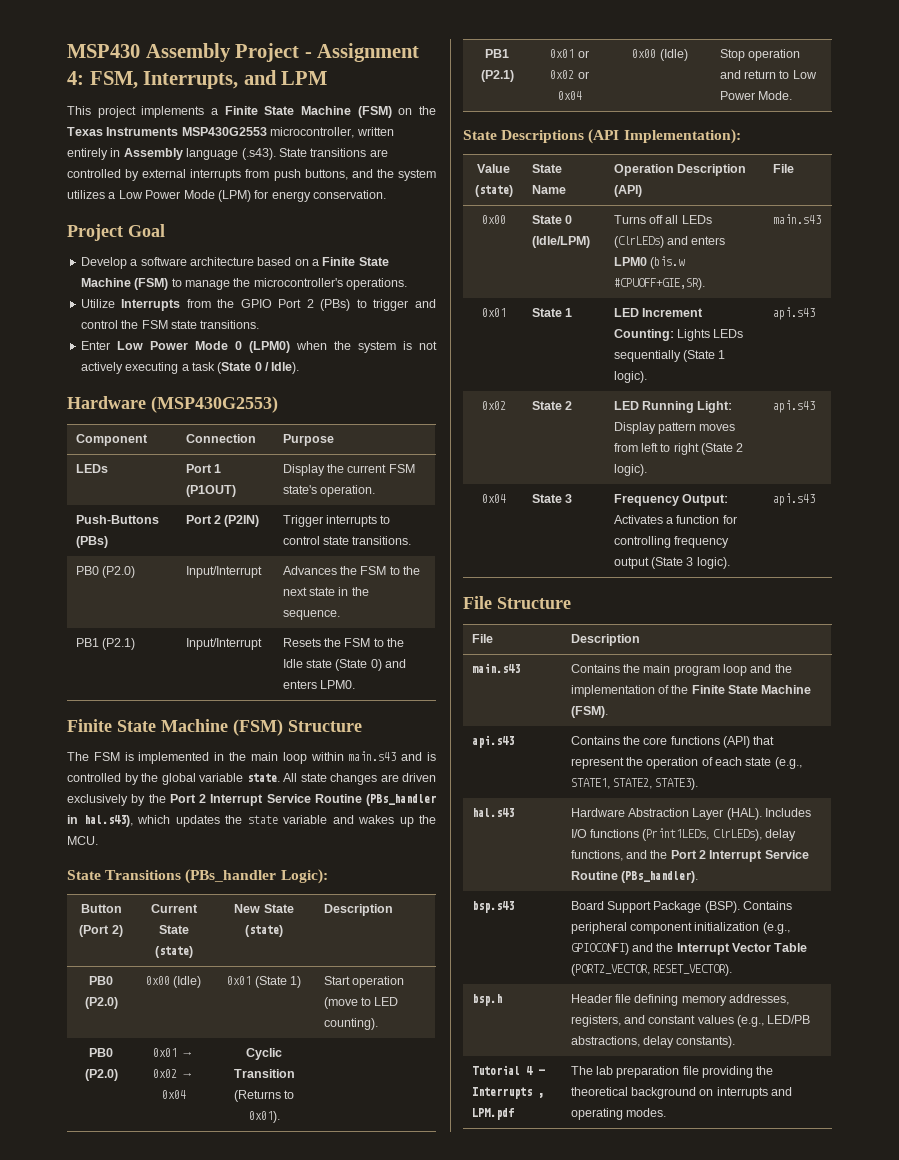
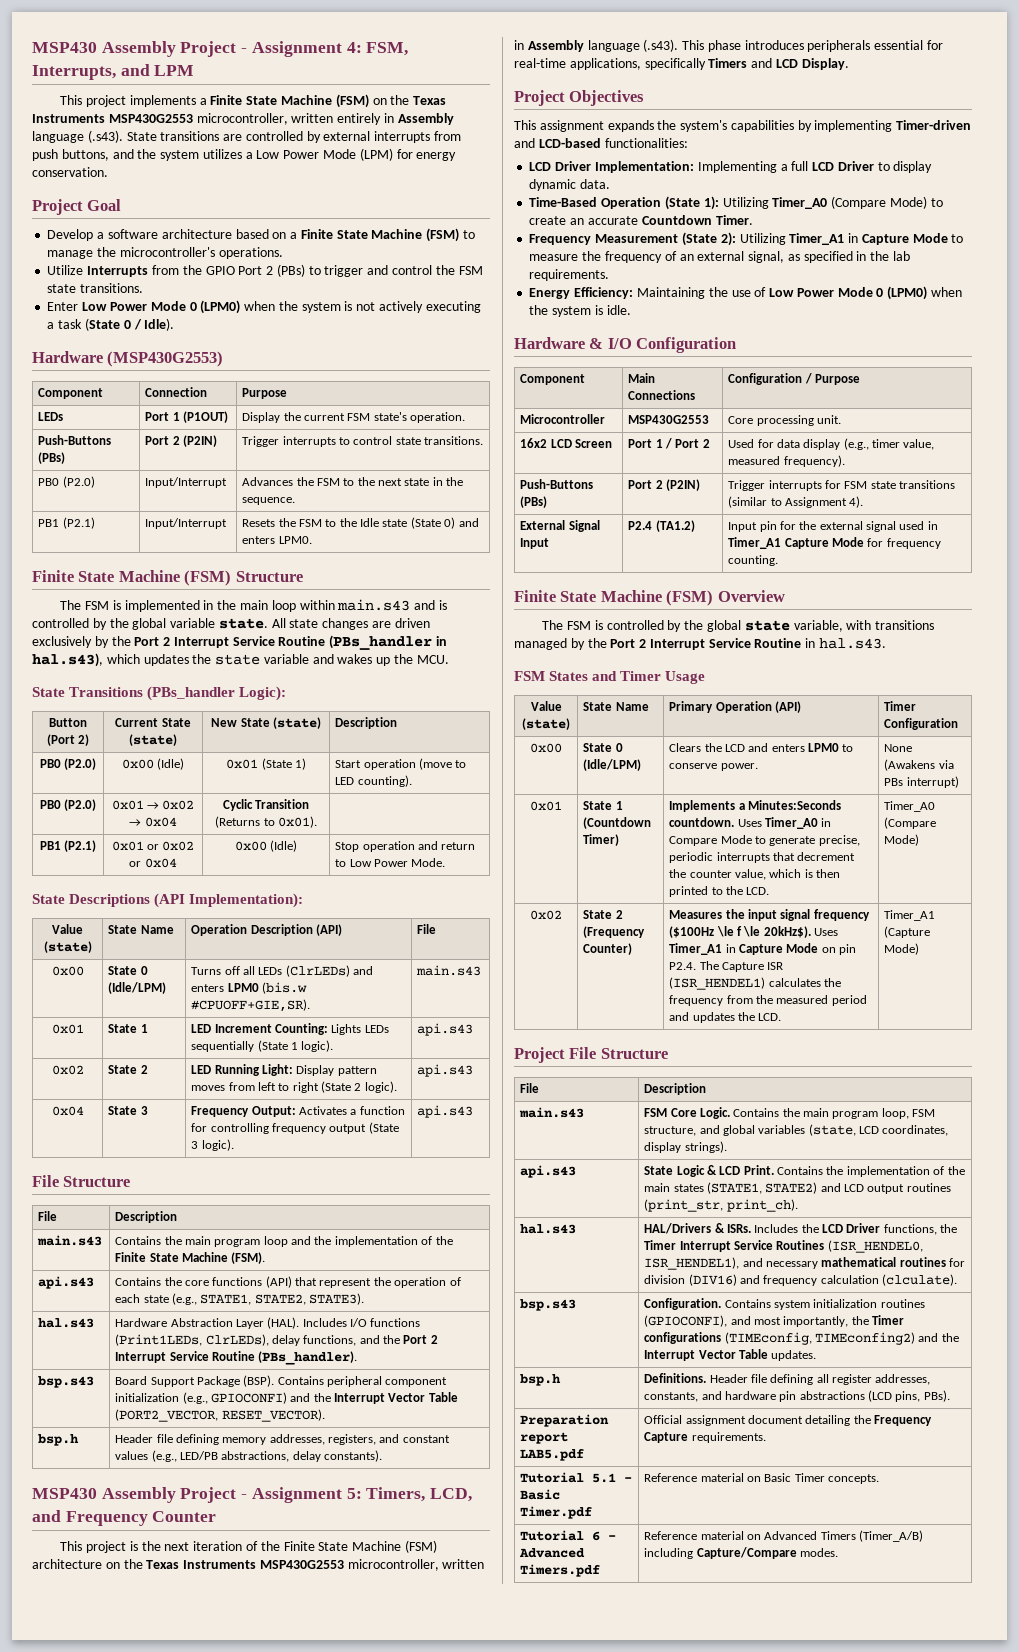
[471,1065,545,1075] [471,1087,544,1099] [471,1108,514,1120] [570,1066,774,1078] [570,1087,793,1099] [570,1108,623,1120] // Tutorial 4 - Interrupts , LPM.pdf | The lab preparation file providing the theoretical background on interrupts and operating -> [32,1487,473,1503] [32,1510,217,1526] [60,1540,437,1553] [32,1559,485,1571] [514,39,944,52] [514,58,849,70] [514,90,645,106] [514,120,972,132] [514,138,688,148] [529,161,933,173] [529,179,611,191] [529,196,943,210] [529,215,753,225] [529,232,964,246] [529,251,910,263] [529,269,610,281] [529,286,962,300] [529,305,631,317] [514,337,737,353] [520,374,586,385] [628,373,656,383] [628,390,696,400] [728,373,860,385] [520,414,606,424] [628,415,710,424] [728,415,841,426] [520,438,612,448] [628,438,710,449] [728,438,935,450] [728,455,845,467] [520,479,594,489] [520,496,548,508] [628,479,700,491] [728,480,956,491] [728,496,864,508] [520,520,600,532] [520,538,550,549] [628,520,695,532] [728,521,938,532] [728,537,941,549] [728,555,779,566] [514,590,785,606] [542,620,935,632] [514,638,887,650] [514,671,706,684] [530,701,562,711] [522,718,570,730] [583,702,649,711] [669,701,801,713] [884,701,917,711] [884,718,959,730] [530,743,562,753] [583,743,623,752] [583,759,642,771] [669,743,854,752] [669,763,758,771] [884,744,913,752] [884,759,954,771] [884,776,959,788] [530,801,562,811] [583,801,623,810] [583,817,652,829] [583,834,620,846] [669,800,841,812] [669,817,832,829] [669,835,860,846] [669,852,856,863] [669,869,841,880] [669,886,770,897] [884,801,936,812] [884,817,937,829] [884,834,920,846] [530,910,562,920] [583,910,623,919] [583,926,646,938] [583,943,633,955] [669,909,870,921] [669,926,839,938] [669,943,857,955] [669,961,784,972] [669,977,841,990] [669,995,867,1006] [669,1012,782,1023] [884,910,936,921] [884,926,931,938] [884,943,920,955] [514,1047,668,1063] [520,1083,540,1093] [644,1083,707,1095] [519,1107,585,1118] [644,1107,936,1119] [644,1124,949,1136] [644,1141,727,1153] [520,1165,577,1178] [644,1165,965,1177] [644,1182,951,1194] [644,1199,798,1212] [520,1224,577,1234] [644,1223,958,1235] [644,1240,923,1253] [644,1257,966,1270] [644,1274,958,1286] [520,1299,577,1311] [644,1298,925,1310] [644,1315,905,1327] [644,1332,959,1345] [644,1349,817,1361] [520,1374,562,1386] [644,1373,931,1385] [644,1390,950,1402] [520,1414,610,1427] [520,1432,569,1444] [520,1449,585,1461] [644,1415,933,1426] [644,1432,766,1443] [520,1472,633,1483] [520,1489,561,1500] [520,1506,593,1519] [644,1473,880,1484] [520,1530,617,1541] [519,1548,586,1558] [520,1564,601,1577] [644,1530,924,1542] [644,1547,797,1559] // MSP430 Assembly Project - Assignment 5: Timers, LCD, and Frequency Counter // This project is the next iteration of the Finite State Machine (FSM) architecture on the Texas Instruments MSP430G2553 microcontroller, written in Assembly language (.s43). This phase introduces peripherals essential for real-time applications, specifically Timers and LCD Display. // Project Objectives // This assignment expands the system's capabilities by implementing Timer-driven and LCD-based functionalities: // LCD Driver Implementation: Implementing a full LCD Driver to display dynamic data. // Time-Based Operation (State 1): Utilizing Timer_A0 (Compare Mode) to create an accurate Countdown Timer. // Frequency Measurement (State 2): Utilizing Timer_A1 in Capture Mode to measure the frequency of an external signal, as specified in the lab requirements. // Energy Efficiency: Maintaining the use of Low Power Mode 0 (LPM0) when the system is idle. // Hardware & I/O Configuration // Component | Main Connections | Configuration / Purpose // Microcontroller | MSP430G2553 | Core processing unit. // 16x2 LCD Screen | Port 1 / Port 2 | Used for data display (e.g., timer value, measured frequency). // Push-Buttons (PBs) | Port 2 (P2IN) | Trigger interrupts for FSM state transitions (similar to Assignment 4). // External Signal Input | P2.4 (TA1.2) | Input pin for the external signal used in Timer_A1 Capture Mode for frequency counting. // Finite State Machine (FSM) Overview // The FSM is controlled by the global state variable, with transitions managed by the Port 2 Interrupt Service Routine in hal.s43. // FSM States and Timer Usage // Value (state) | State Name | Primary Operation (API) | Timer Configuration // 0x00 | State 0 (Idle/LPM) | Clears the LCD and enters LPM0 to conserve power. | None (Awakens via PBs interrupt) // 0x01 | State 1 (Countdown Timer) | Implements a Minutes:Seconds countdown. Uses Timer_A0 in Compare Mode to generate precise, periodic interrupts that decrement the counter value, which is then printed to the LCD. | Timer_A0 (Compare Mode) // 0x02 | State 2 (Frequency Counter) | Measures the input signal frequency ($100Hz \le f \le 20kHz$). Uses Timer_A1 in Capture Mode on pin P2.4. The Capture ISR (ISR_HENDEL1) calculates the frequency from the measured period and updates the LCD. | Timer_A1 (Capture Mode) // Project File Structure // File | Description // main.s43 | FSM Core Logic. Contains the main program loop, FSM structure, and global variables (state, LCD coordinates, display strings). // api.s43 | State Logic & LCD Print. Contains the implementation of the main states (STATE1, STATE2) and LCD output routines (print_str, print_ch). // hal.s43 | HAL/Drivers & ISRs. Includes the LCD Driver functions, the Timer Interrupt Service Routines (ISR_HENDEL0, ISR_HENDEL1), and necessary mathematical routines for division (DIV16) and frequency calculation (clculate). // bsp.s43 | Configuration. Contains system initialization routines (GPIOCONFI), and most importantly, the Timer configurations (TIMEconfig, TIMEconfing2) and the Interrupt Vector Table updates. // bsp.h | Definitions. Header file defining all register addresses, constants, and hardware pin abstractions (LCD pins, PBs). // Preparation report LAB5.pdf | Official assignment document detailing the Frequency Capture requirements. // Tutorial 5.1 - Basic Timer.pdf | Reference material on Basic Timer concepts. // Tutorial 6 - Advanced Timers.pdf | Reference material on Advanced Timers (Timer_A/B) including Capture/Compare

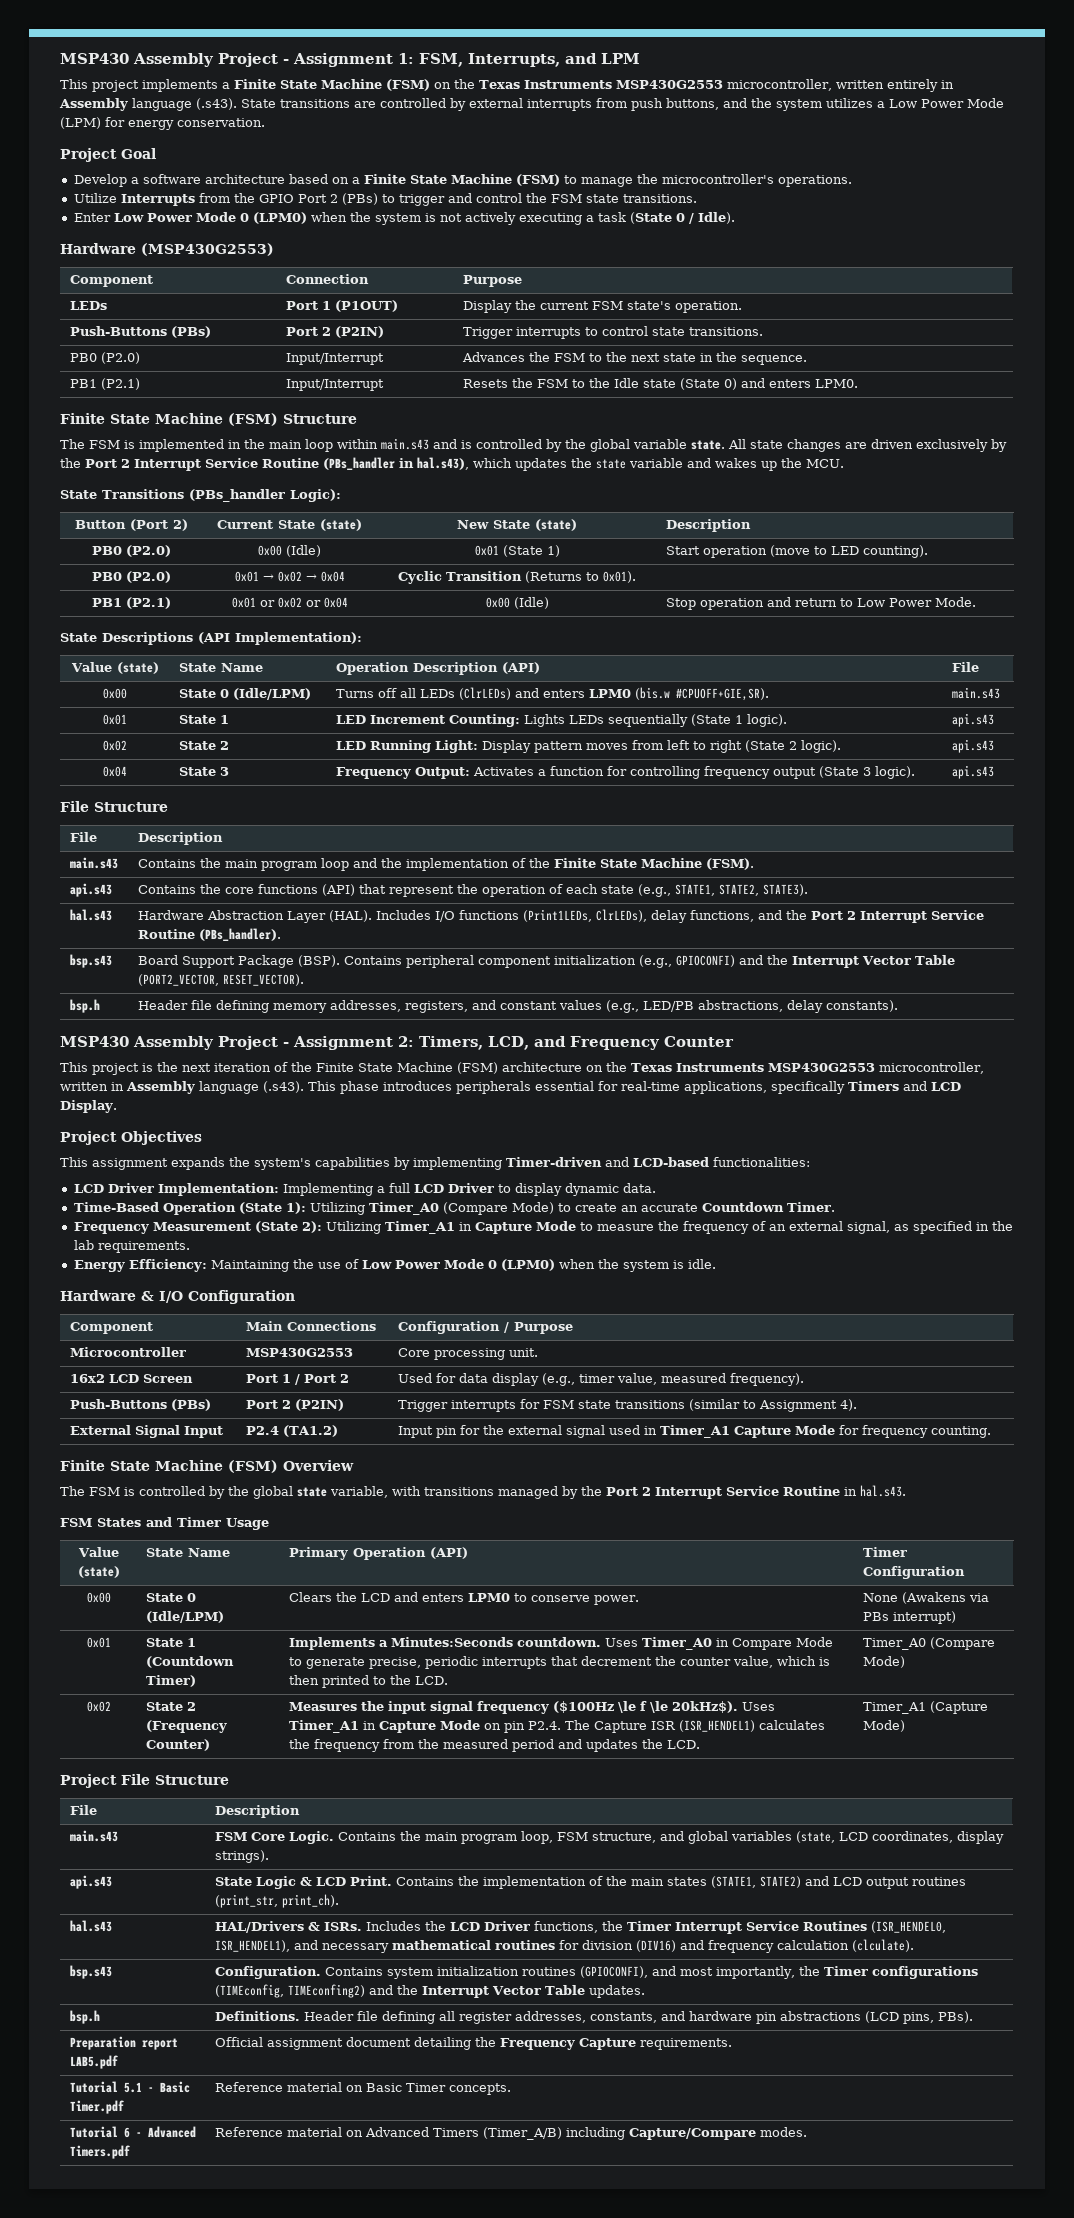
[32,41,362,57] MSP430 Assembly Project - Assignment 4: -> [60,53,414,67] MSP430 Assembly Project - Assignment 1:
[346,1488,362,1499] 5: -> [398,1036,414,1047] 2:

